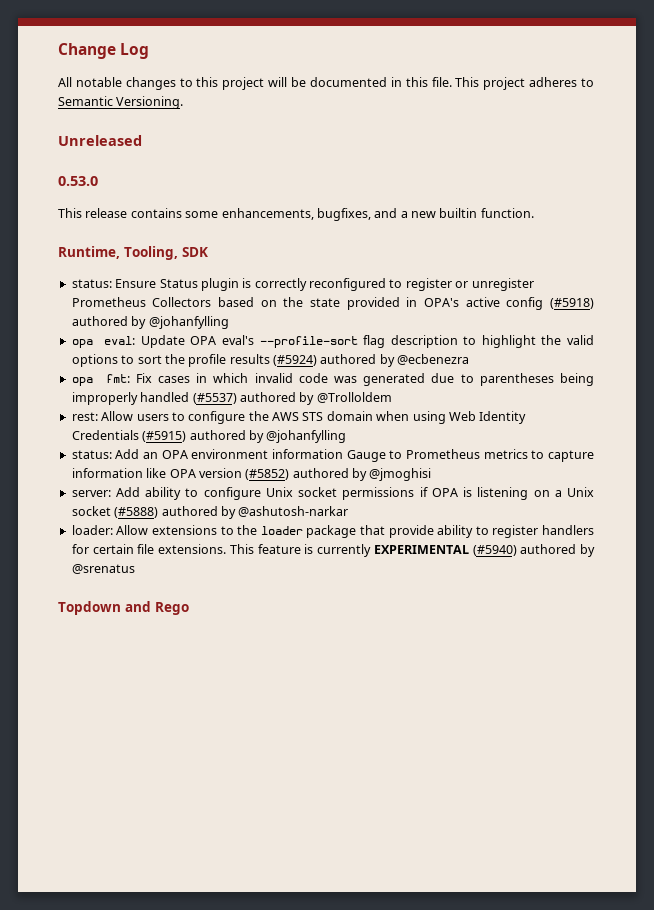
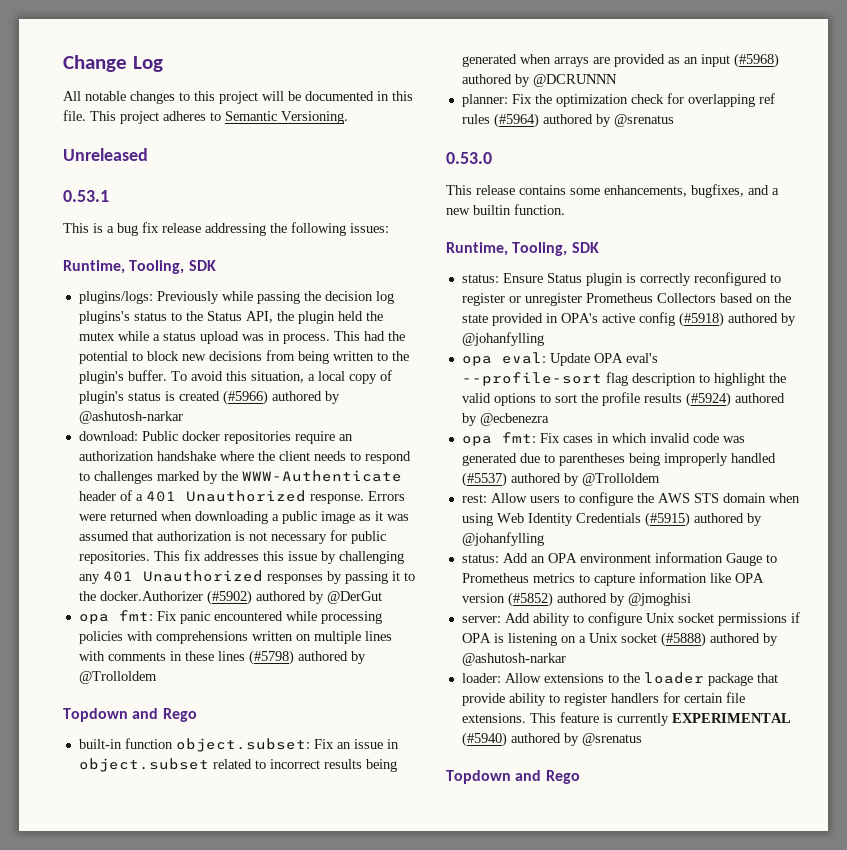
(142, 140) none -> [63,190,109,202] [63,222,389,236] [63,260,216,274] [78,291,394,304] [78,311,383,324] [78,331,405,344] [78,350,409,364] [78,370,392,384] [78,390,340,405] [78,411,183,424] [78,431,353,444] [78,451,411,464] [78,470,402,484] [78,490,405,504] [78,511,409,524] [78,530,386,544] [78,550,404,564] [78,570,415,584] [78,590,382,605] [78,610,382,624] [78,631,392,644] [78,650,366,665] [78,671,157,684] [63,708,197,722] [78,738,399,752] [78,758,397,772] [461,53,779,68] [461,74,617,87] [461,93,775,107] [461,113,674,128] // 0.53.1 // This is a bug fix release addressing the following issues: // Runtime, Tooling, SDK // plugins/logs: Previously while passing the decision log plugins's status to the Status API, the plugin held the mutex while a status upload was in process. This had the potential to block new decisions from being written to the plugin's buffer. To avoid this situation, a local copy of plugin's status is created (#5966) authored by @ashutosh-narkar // download: Public docker repositories require an authorization handshake where the client needs to respond to challenges marked by the WWW-Authenticate header of a 401 Unauthorized response. Errors were returned when downloading a public image as it was assumed that authorization is not necessary for public repositories. This fix addresses this issue by challenging any 401 Unauthorized responses by passing it to the docker.Authorizer (#5902) authored by @DerGut // opa fmt: Fix panic encountered while processing policies with comprehensions written on multiple lines with comments in these lines (#5798) authored by @Trolloldem // Topdown and Rego // built-in function object.subset: Fix an issue in object.subset related to incorrect results being generated when arrays are provided as an input (#5968) authored by @DCRUNNN // planner: Fix the optimization check for overlapping ref rules (#5964) authored by @srenatus

